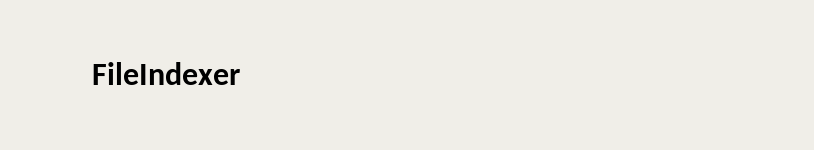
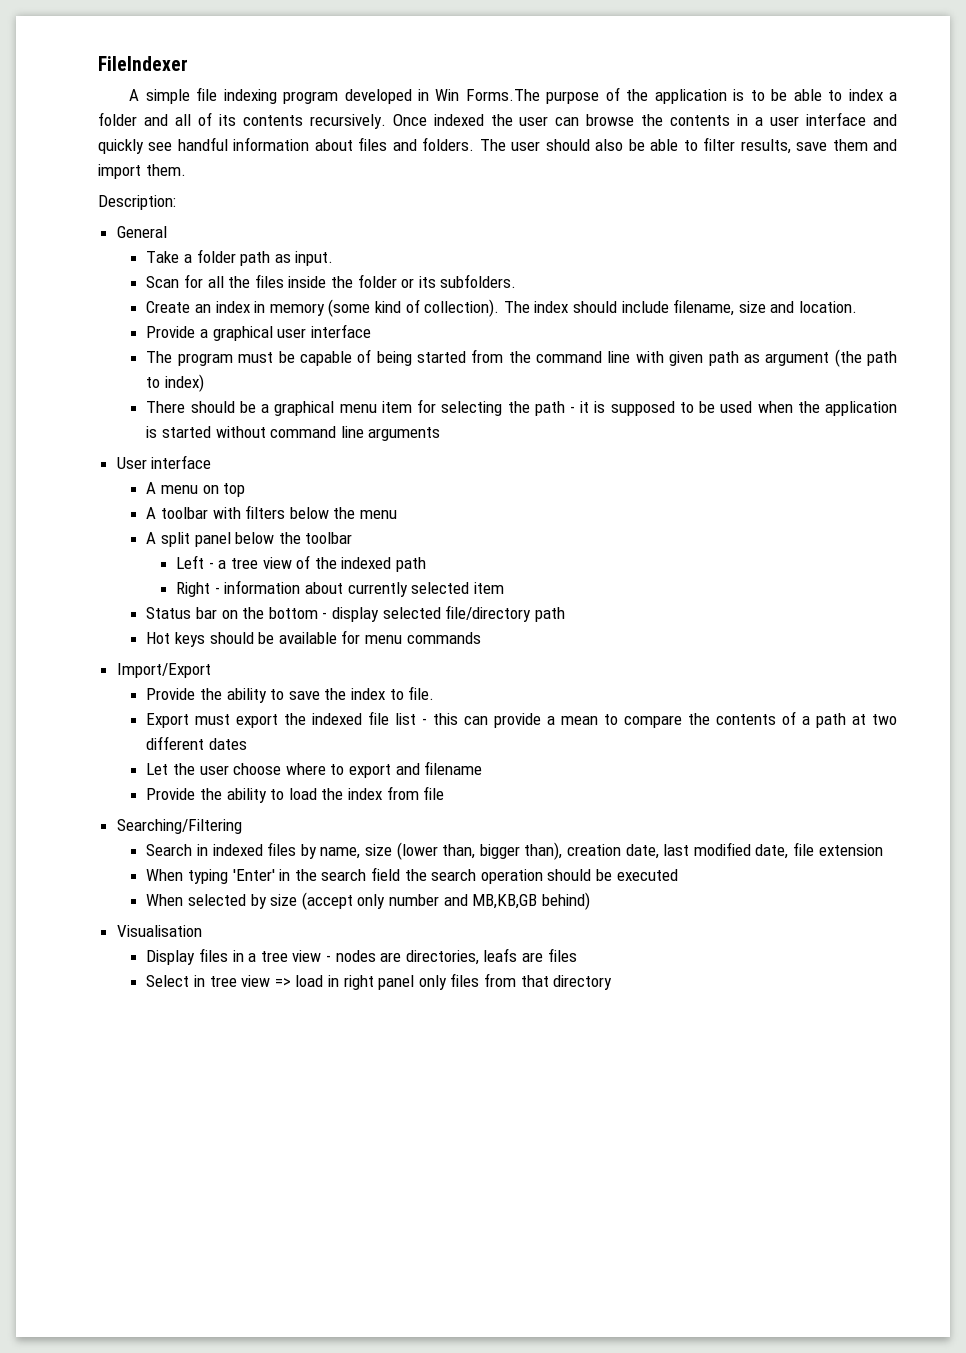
(240, 73) none -> [129,87,898,104] [98,112,897,129] [98,137,898,154] [98,164,186,179] [98,195,176,210] [116,226,167,238] [146,249,334,266] [146,274,517,288] [146,299,857,317] [146,324,371,341] [146,349,898,367] [146,374,205,392] [146,399,897,416] [146,426,441,441] [116,455,212,469] [146,482,246,497] [146,505,398,519] [146,532,353,547] [176,555,426,572] [176,580,504,597] [146,605,565,622] [146,630,481,647] [116,663,211,678] [146,686,435,703] [146,711,897,728] [146,736,248,750] [146,761,483,778] [146,786,445,803] [116,819,242,834] [146,842,883,860] [146,867,678,884] [146,892,590,910] [116,925,202,937] [146,948,577,965] [146,973,613,990] // A simple file indexing program developed in Win Forms.The purpose of the application is to be able to index a folder and all of its contents recursively. Once indexed the user can browse the contents in a user interface and quickly see handful information about files and folders. The user should also be able to filter results, save them and import them. // Description: // General // Take a folder path as input. // Scan for all the files inside the folder or its subfolders. // Create an index in memory (some kind of collection). The index should include filename, size and location. // Provide a graphical user interface // The program must be capable of being started from the command line with given path as argument (the path to index) // There should be a graphical menu item for selecting the path - it is supposed to be used when the application is started without command line arguments // User interface // A menu on top // A toolbar with filters below the menu // A split panel below the toolbar // Left - a tree view of the indexed path // Right - information about currently selected item // Status bar on the bottom - display selected file/directory path // Hot keys should be available for menu commands // Import/Export // Provide the ability to save the index to file. // Export must export the indexed file list - this can provide a mean to compare the contents of a path at two different dates // Let the user choose where to export and filename // Provide the ability to load the index from file // Searching/Filtering // Search in indexed files by name, size (lower than, bigger than), creation date, last modified date, file extension // When typing 'Enter' in the search field the search operation should be executed // When selected by size (accept only number and MB,KB,GB behind) // Visualisation // Display files in a tree view - nodes are directories, leafs are files // Select in tree view => load in right panel only files from that directory

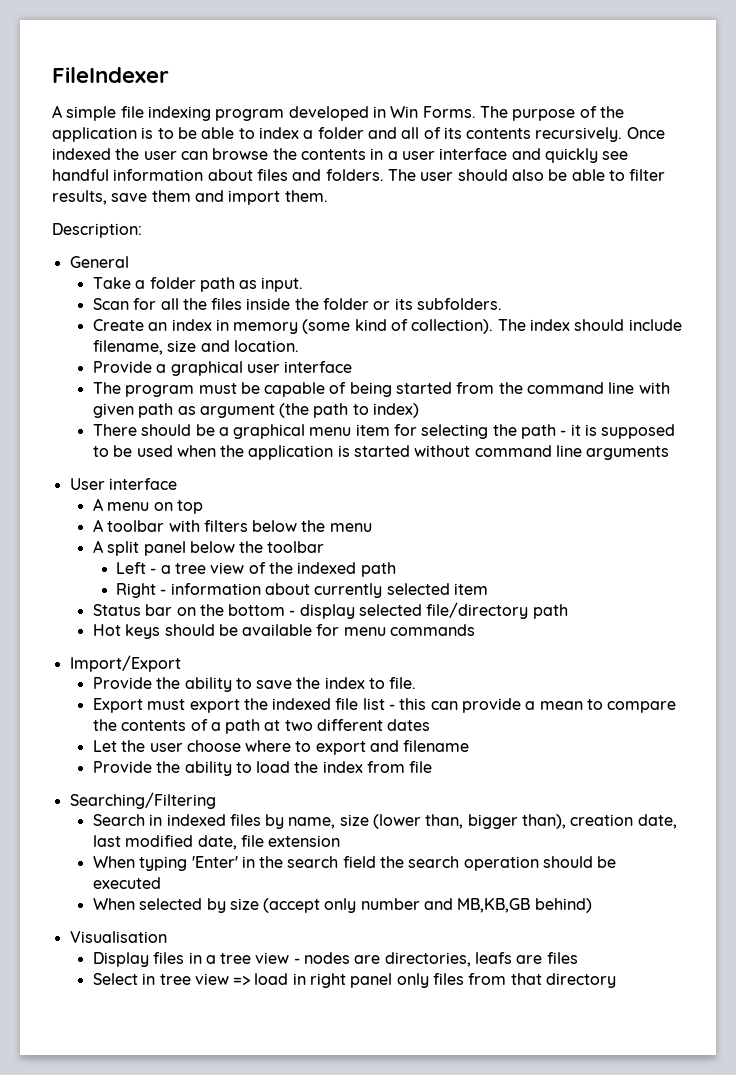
[465,89,540,101] Forms.The -> [422,106,508,118] Forms. The

